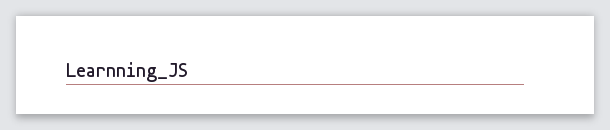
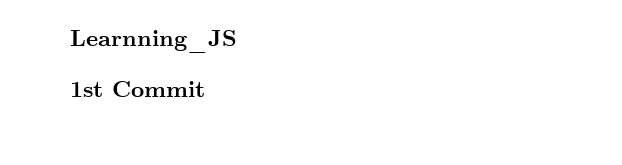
(188, 72) none -> [70,81,205,97] // 1st Commit

